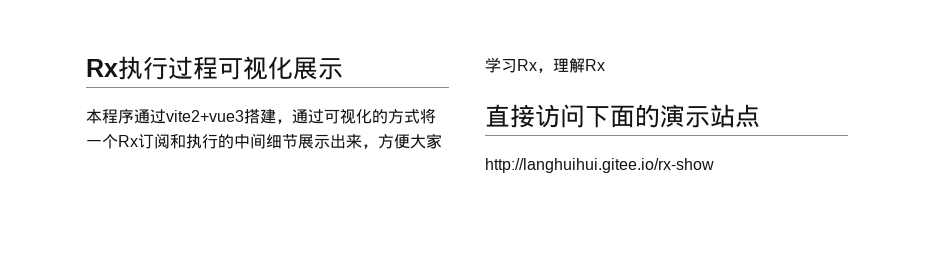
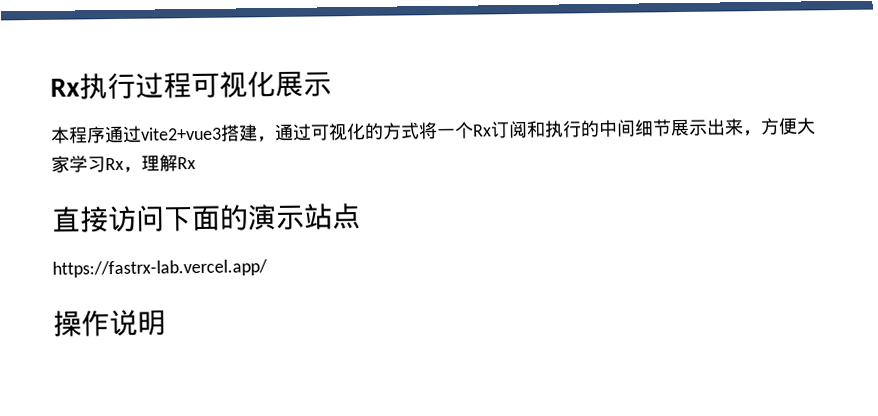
[485,158,714,173] http://langhuihui.gitee.io/rx-show -> [52,259,268,278] [53,309,166,337] https://fastrx-lab.vercel.app/ // 操作说明

